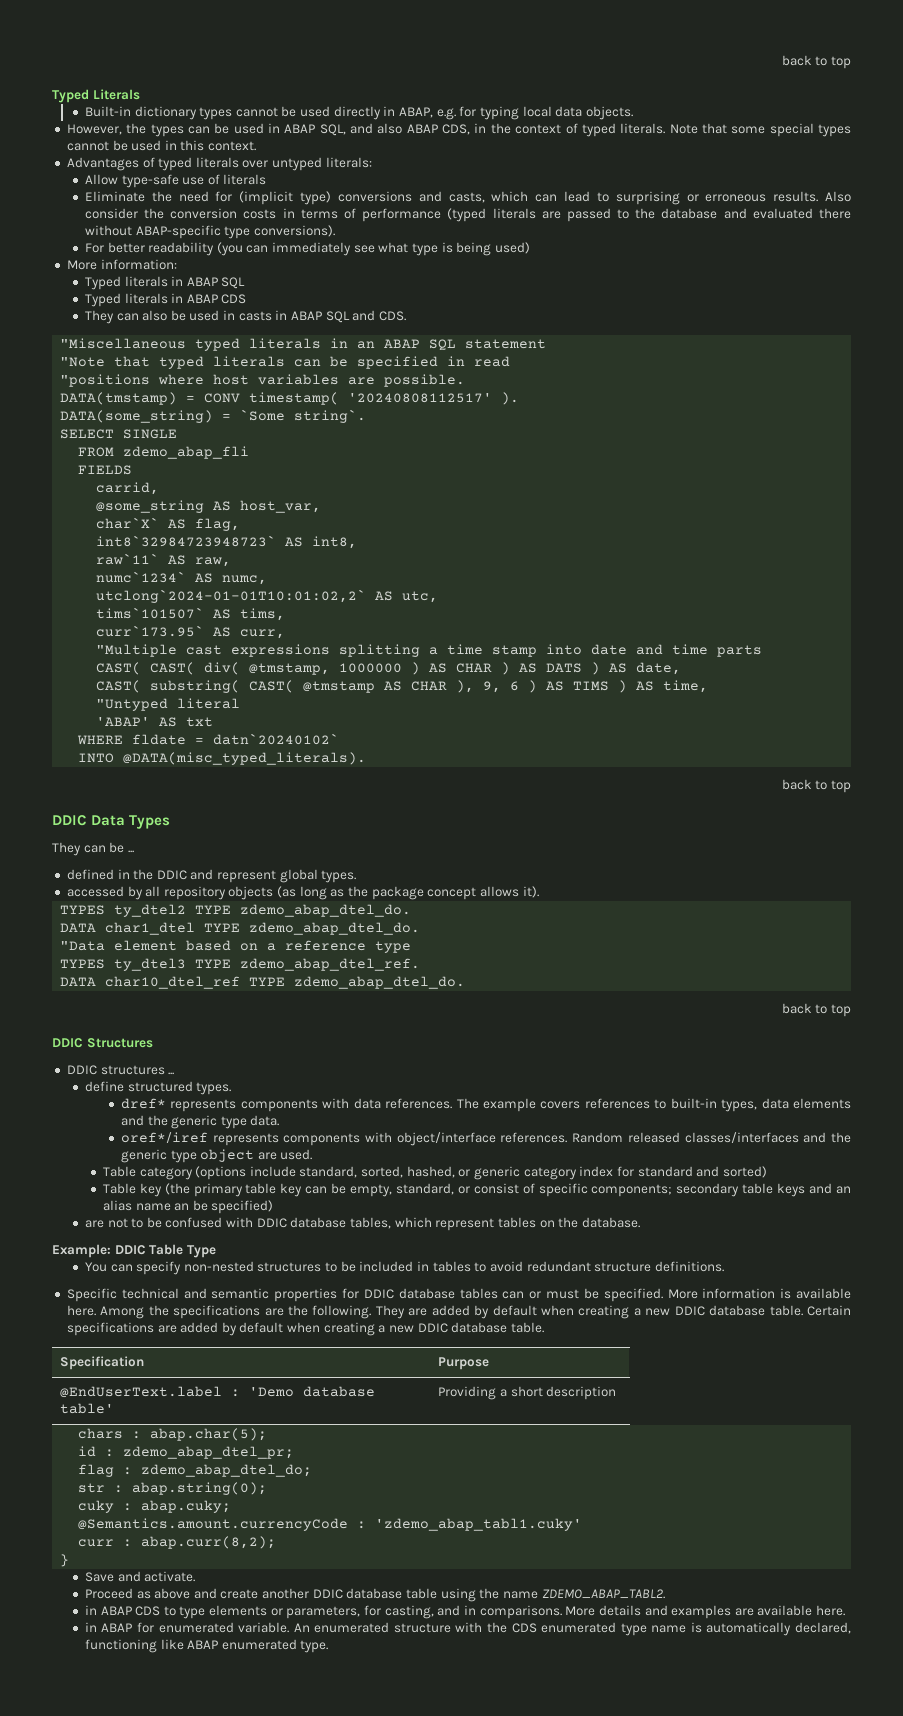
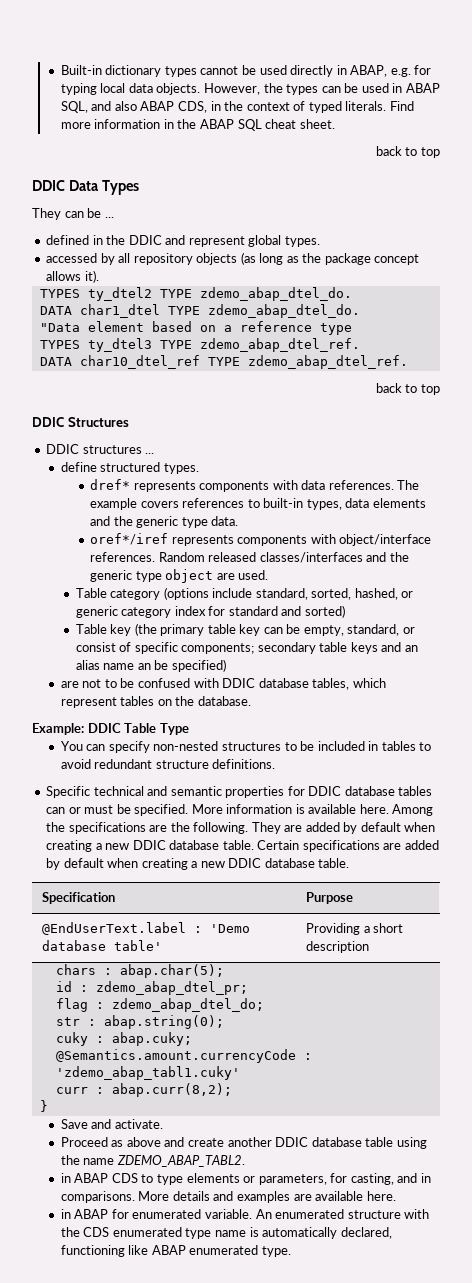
[781,55,851,69] [52,89,140,103] back to top // Typed Literals // -> (60, 70) none
(633, 113) // -> (201, 89) none
[669,123,851,137] [66,140,257,151] [66,157,372,171] [84,174,267,188] [84,191,851,205] [84,208,852,222] [84,225,335,239] [84,242,530,256] [66,259,177,270] [84,276,246,290] [84,293,247,307] [84,310,406,324] [60,338,547,351] [60,356,511,369] [60,374,466,387] [60,392,520,405] [60,409,367,423] [60,429,178,439] [78,446,250,459] [78,465,133,475] [96,482,160,495] [96,500,322,513] [96,517,241,531] [96,535,358,549] [96,553,232,567] [96,571,268,585] [96,589,439,603] [96,607,286,621] [96,625,286,639] [96,644,763,657] [96,662,682,675] [96,680,709,693] [96,698,241,711] [96,717,214,727] [77,733,340,745] [78,752,367,765] Note that some special types cannot be used in this context. // Advantages of typed literals over untyped literals: // Allow type-safe use of literals // Eliminate the need for (implicit type) conversions and casts, which can lead to surprising or erroneous results. Also consider the conversion costs in terms of performance (typed literals are passed to the database and evaluated there without ABAP-specific type conversions). // For better readability (you can immediately see what type is being used) // More information: // Typed literals in ABAP SQL // Typed literals in ABAP CDS // They can also be used in casts in ABAP SQL and CDS. // "Miscellaneous typed literals in an ABAP SQL statement // "Note that typed literals can be specified in read // "positions where host variables are possible. // DATA(tmstamp) = CONV timestamp( '20240808112517' ). // DATA(some_string) = `Some string`. // SELECT SINGLE // FROM zdemo_abap_fli // FIELDS // carrid, // @some_string AS host_var, // char`X` AS flag, // int8`32984723948723` AS int8, // raw`11` AS raw, // numc`1234` AS numc, // utclong`2024-01-01T10:01:02,2` AS utc, // tims`101507` AS tims, // curr`173.95` AS curr, // "Multiple cast expressions splitting a time stamp into date and time parts // CAST( CAST( div( @tmstamp, 1000000 ) AS CHAR ) AS DATS ) AS date, // CAST( substring( CAST( @tmstamp AS CHAR ), 9, 6 ) AS TIMS ) AS time, // "Untyped literal // 'ABAP' AS txt // WHERE fldate = datn`20240102` // INTO @DATA(misc_typed_literals). -> [389,101,414,111] [60,119,335,131] Find more information in the ABAP SQL cheat sheet.
[294,976,466,989] zdemo_abap_dtel_do. -> [247,355,408,369] zdemo_abap_dtel_ref.

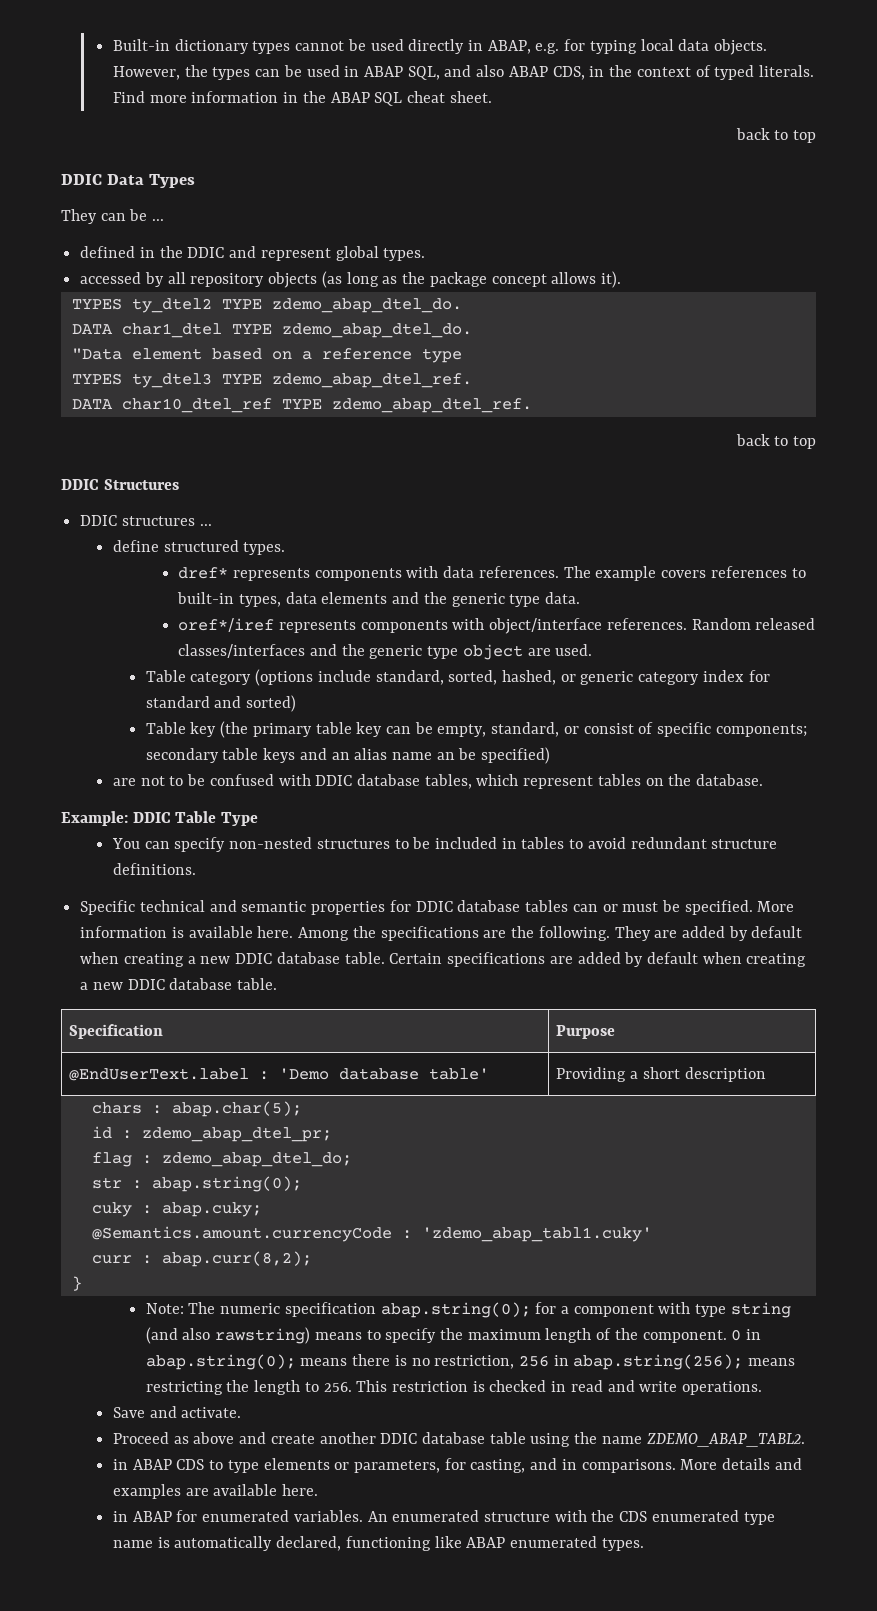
(48, 1106) none -> [145,1302,791,1318] [145,1327,762,1344] [145,1354,796,1370] [145,1380,763,1395] // Note: The numeric specification abap.string(0); for a component with type string (and also rawstring) means to specify the maximum length of the component. 0 in abap.string(0); means there is no restriction, 256 in abap.string(256); means restricting the length to 256. This restriction is checked in read and write operations.
[204,1209,252,1219] variable. -> [293,1510,363,1522] variables.
[261,1246,291,1257] type. -> [601,1538,644,1551] types.

